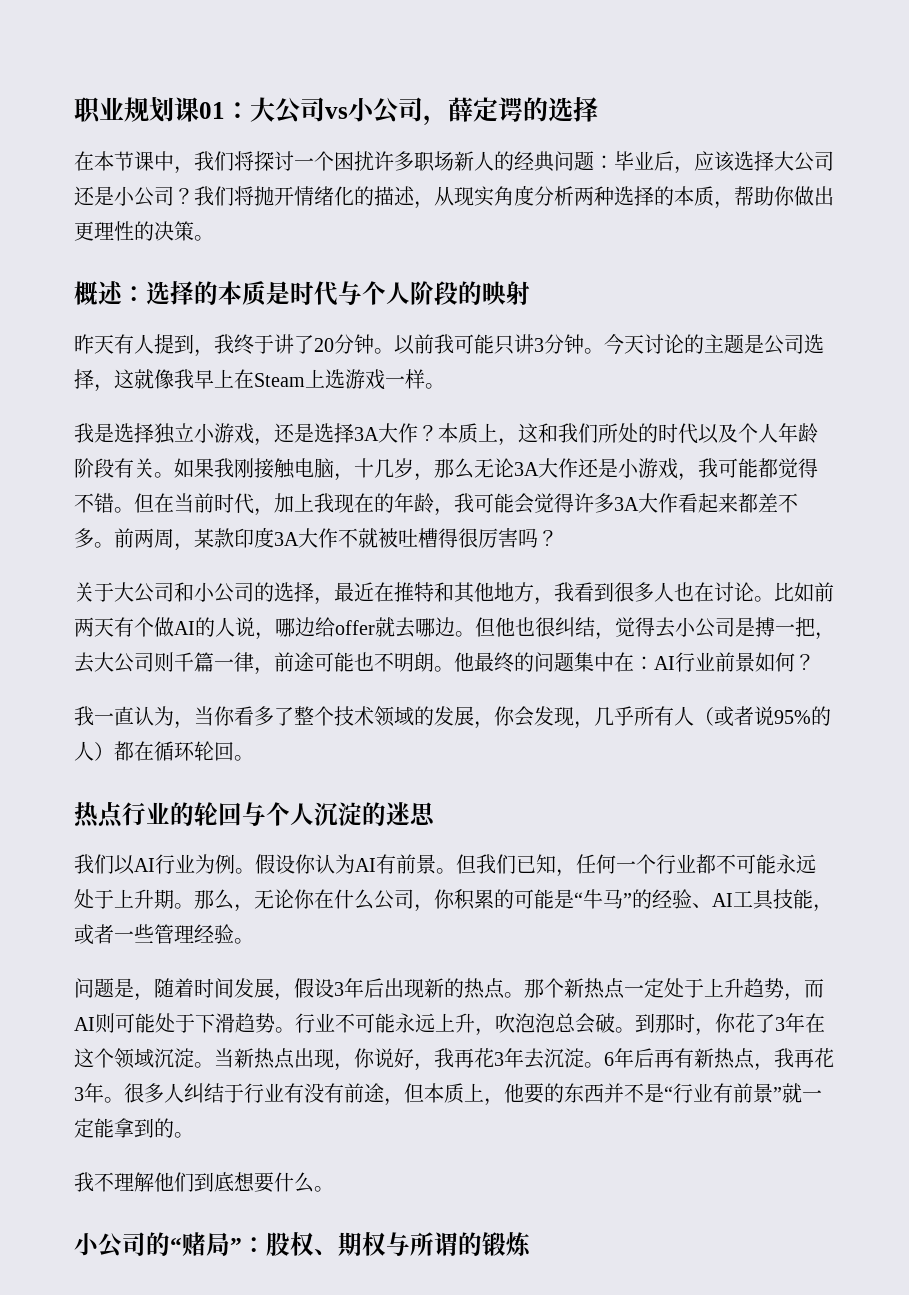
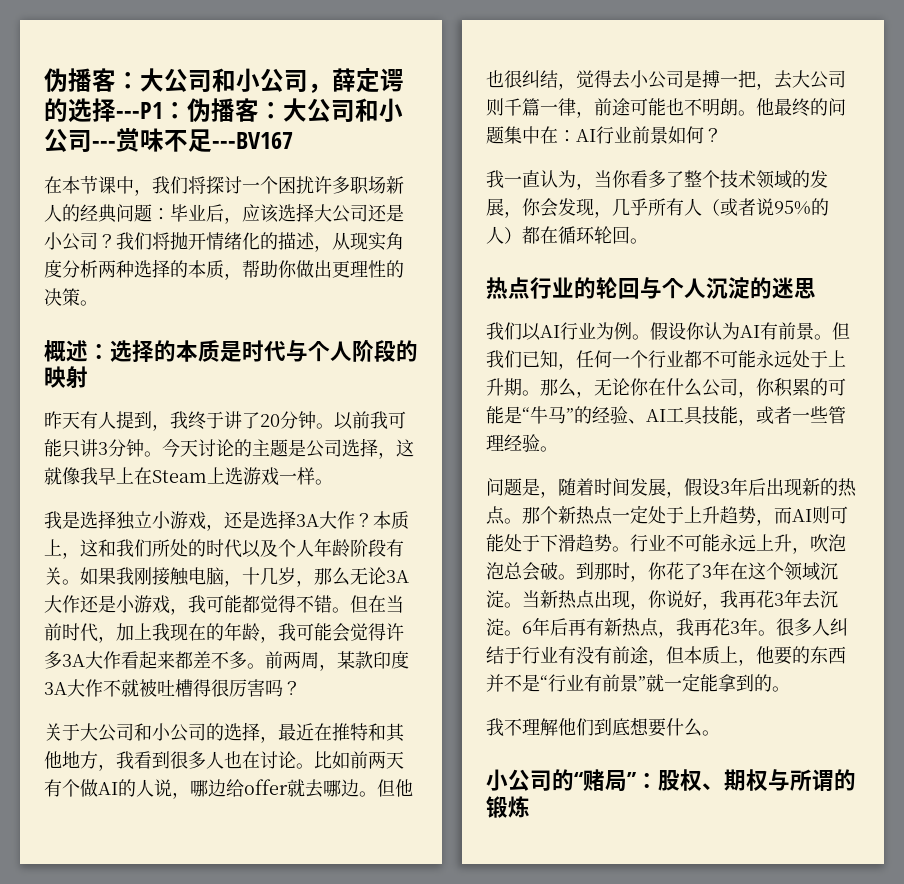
[74,96,348,124] 职业规划课01：大公司vs -> [44,68,236,93] 伪播客：大公司和
(598, 109) none -> [116,98,403,123] [44,128,293,153] ---P1：伪播客：大公司和小公司---赏味不足---BV167

